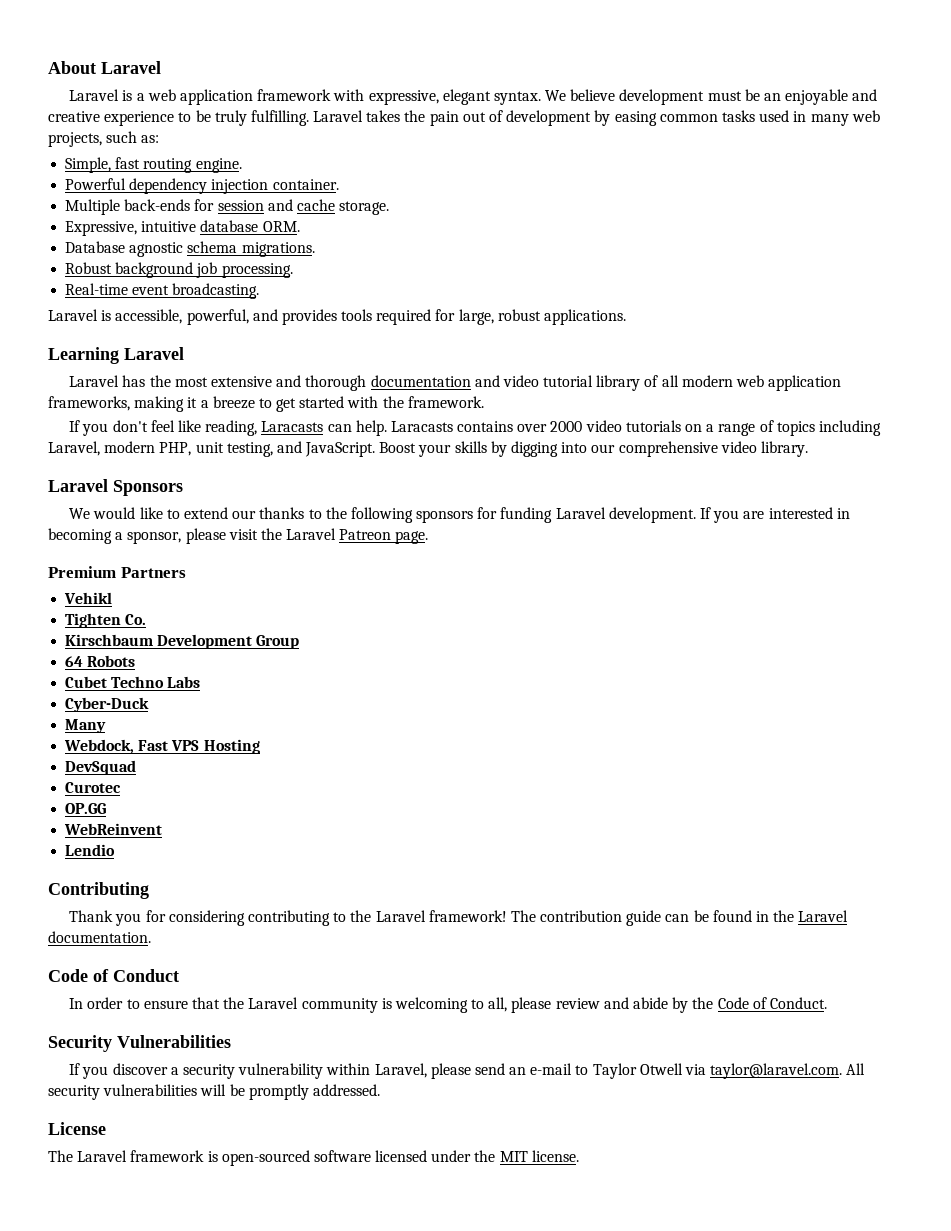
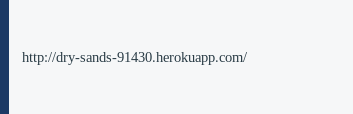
[48,61,161,74] [69,89,878,105] [48,110,880,126] [48,131,160,147] [65,157,242,173] [65,178,339,194] [65,199,390,215] [65,220,300,236] [65,241,315,257] [65,262,293,278] [65,283,260,299] [48,309,627,325] [48,347,184,364] [69,375,842,391] [48,396,484,412] [69,420,881,436] [48,441,808,457] [48,479,183,496] [69,507,850,523] [48,528,429,544] [48,566,186,578] [64,592,113,604] [65,613,147,628] [65,634,300,649] [65,655,136,667] [65,676,201,688] [65,697,150,712] [65,719,107,733] [64,739,260,754] [65,760,137,775] [65,782,122,793] [65,803,107,814] [64,823,163,835] [65,844,116,856] [48,882,149,899] [69,910,849,926] [48,931,151,943] [48,969,179,982] [69,997,827,1013] [48,1035,231,1052] [69,1063,866,1079] [48,1084,380,1100] [48,1122,106,1135] [48,1150,579,1166] About Laravel // Laravel is a web application framework with expressive, elegant syntax. We believe development must be an enjoyable and creative experience to be truly fulfilling. Laravel takes the pain out of development by easing common tasks used in many web projects, such as: // Simple, fast routing engine. // Powerful dependency injection container. // Multiple back-ends for session and cache storage. // Expressive, intuitive database ORM. // Database agnostic schema migrations. // Robust background job processing. // Real-time event broadcasting. // Laravel is accessible, powerful, and provides tools required for large, robust applications. // Learning Laravel // Laravel has the most extensive and thorough documentation and video tutorial library of all modern web application frameworks, making it a breeze to get started with the framework. // If you don't feel like reading, Laracasts can help. Laracasts contains over 2000 video tutorials on a range of topics including Laravel, modern PHP, unit testing, and JavaScript. Boost your skills by digging into our comprehensive video library. // Laravel Sponsors // We would like to extend our thanks to the following sponsors for funding Laravel development. If you are interested in becoming a sponsor, please visit the Laravel Patreon page. // Premium Partners // Vehikl // Tighten Co. // Kirschbaum Development Group // 64 Robots // Cubet Techno Labs // Cyber-Duck // Many // Webdock, Fast VPS Hosting // DevSquad // Curotec // OP.GG // WebReinvent // Lendio // Contributing // Thank you for considering contributing to the Laravel framework! The contribution guide can be found in the Laravel documentation. // Code of Conduct // In order to ensure that the Laravel community is welcoming to all, please review and abide by the Code of Conduct. // Security Vulnerabilities // If you discover a security vulnerability within Laravel, please send an e-mail to Taylor Otwell via taylor@laravel.com. All security vulnerabilities will be promptly addressed. // License // The Laravel framework is open-sourced software licensed under the MIT license. -> [22,52,248,65] http://dry-sands-91430.herokuapp.com/

